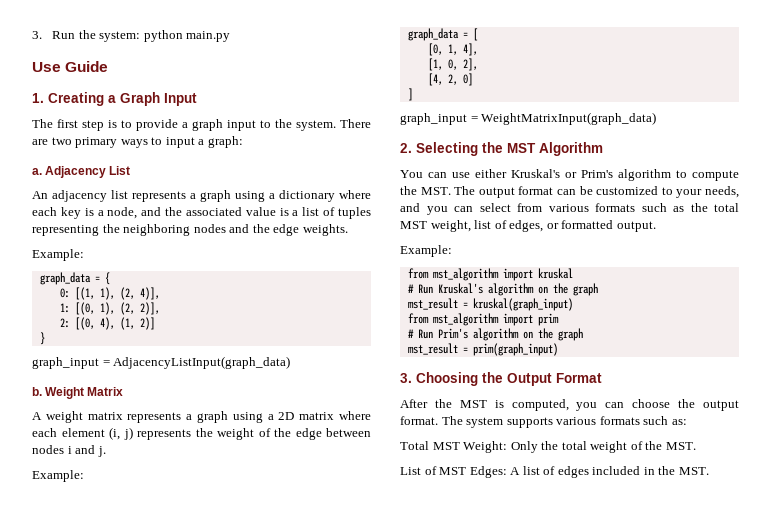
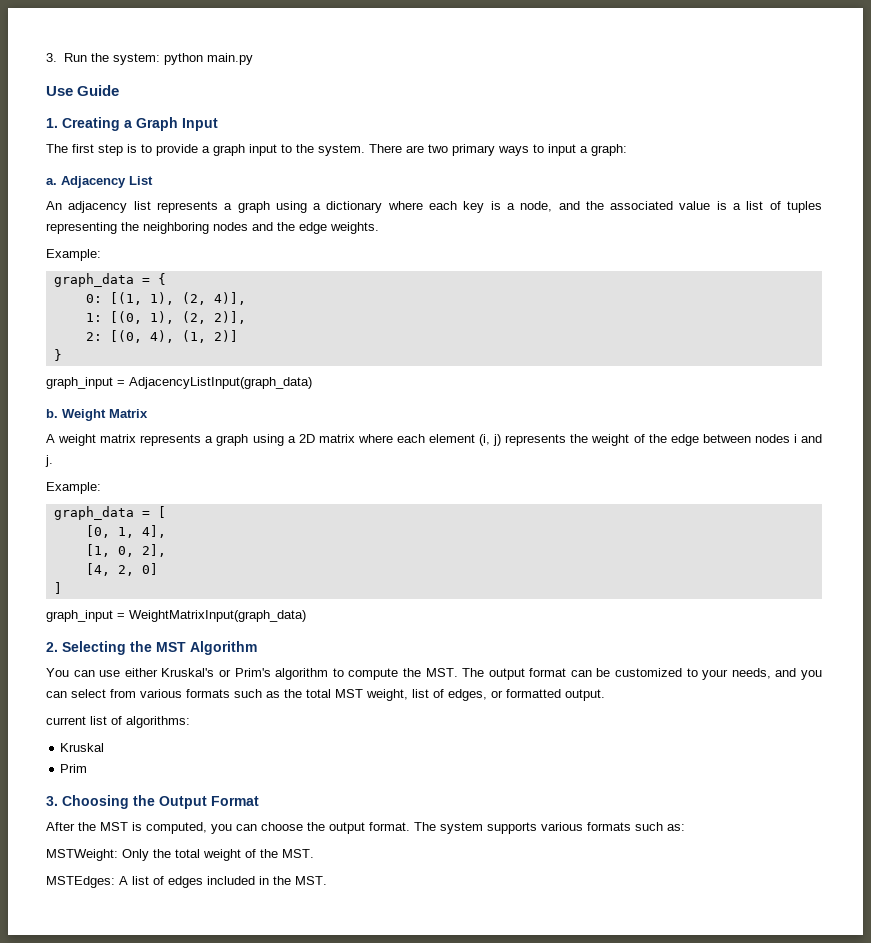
[400,245,452,257] [407,268,573,281] [407,283,598,296] [407,298,573,311] [407,313,559,326] [407,328,583,341] [407,343,558,356] Example: // from mst_algorithm import kruskal // # Run Kruskal's algorithm on the graph // mst_result = kruskal(graph_input) // from mst_algorithm import prim // # Run Prim's algorithm on the graph // mst_result = prim(graph_input) -> [46,716,190,728] [60,743,105,752] [60,764,88,773] current list of algorithms: // Kruskal // Prim
[400,441,508,453] Total MST Weight: -> [46,849,118,861] MSTWeight:
[400,466,507,478] List of MST Edges: -> [46,876,115,888] MSTEdges:

